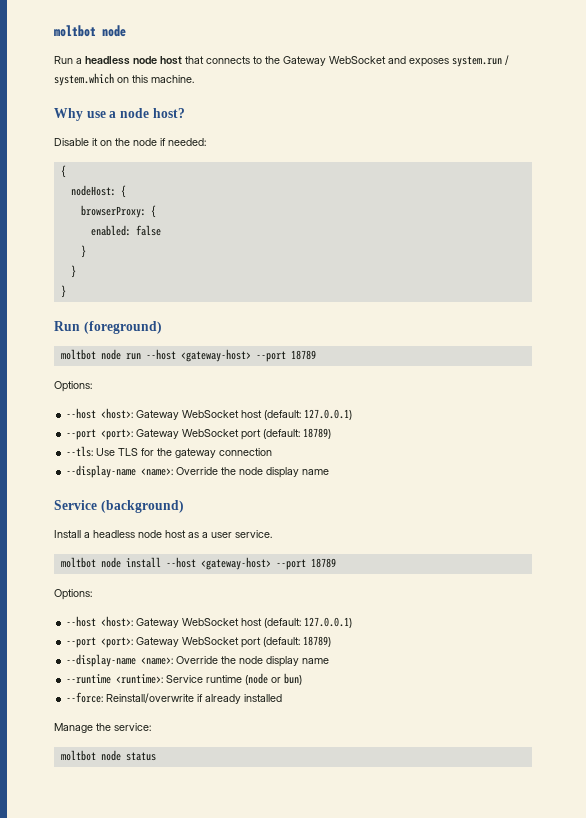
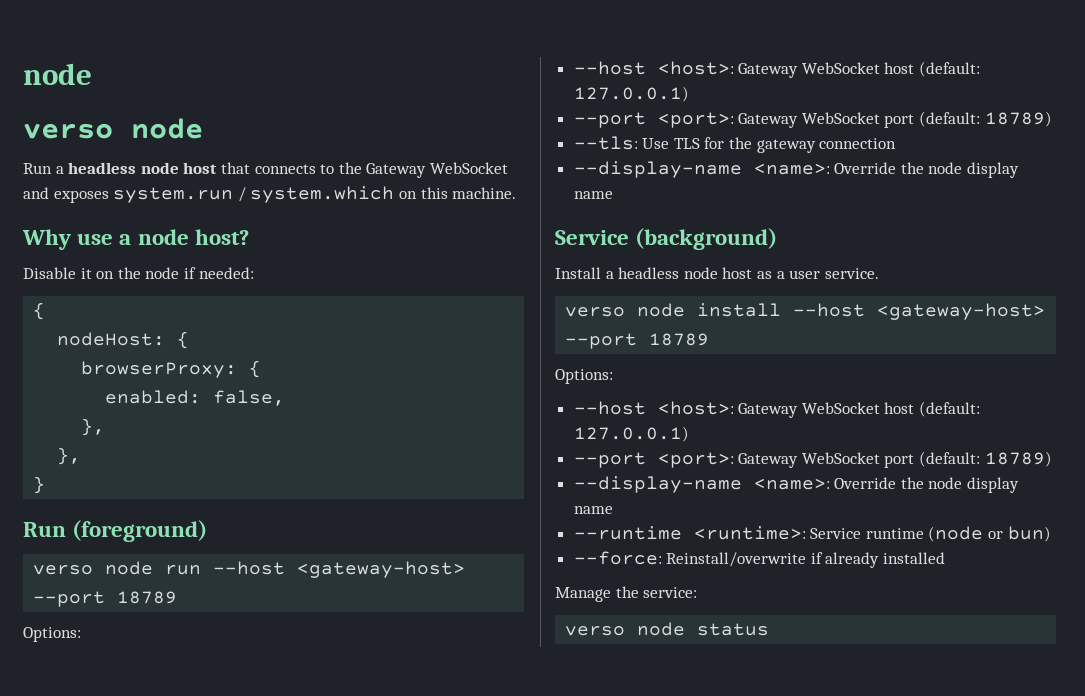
[54,25,96,37] moltbot -> [23,63,92,85] [23,123,113,139] node // verso
[135,225,161,236] [80,245,86,258] [70,265,76,278] false // } // } -> [213,390,286,406] [81,418,106,436] [57,447,82,465] false, // }, // },
[60,349,96,360] moltbot -> [33,565,94,575] verso
[60,557,96,568] moltbot -> [565,307,626,317] verso
[60,750,96,761] moltbot -> [565,626,626,636] verso

